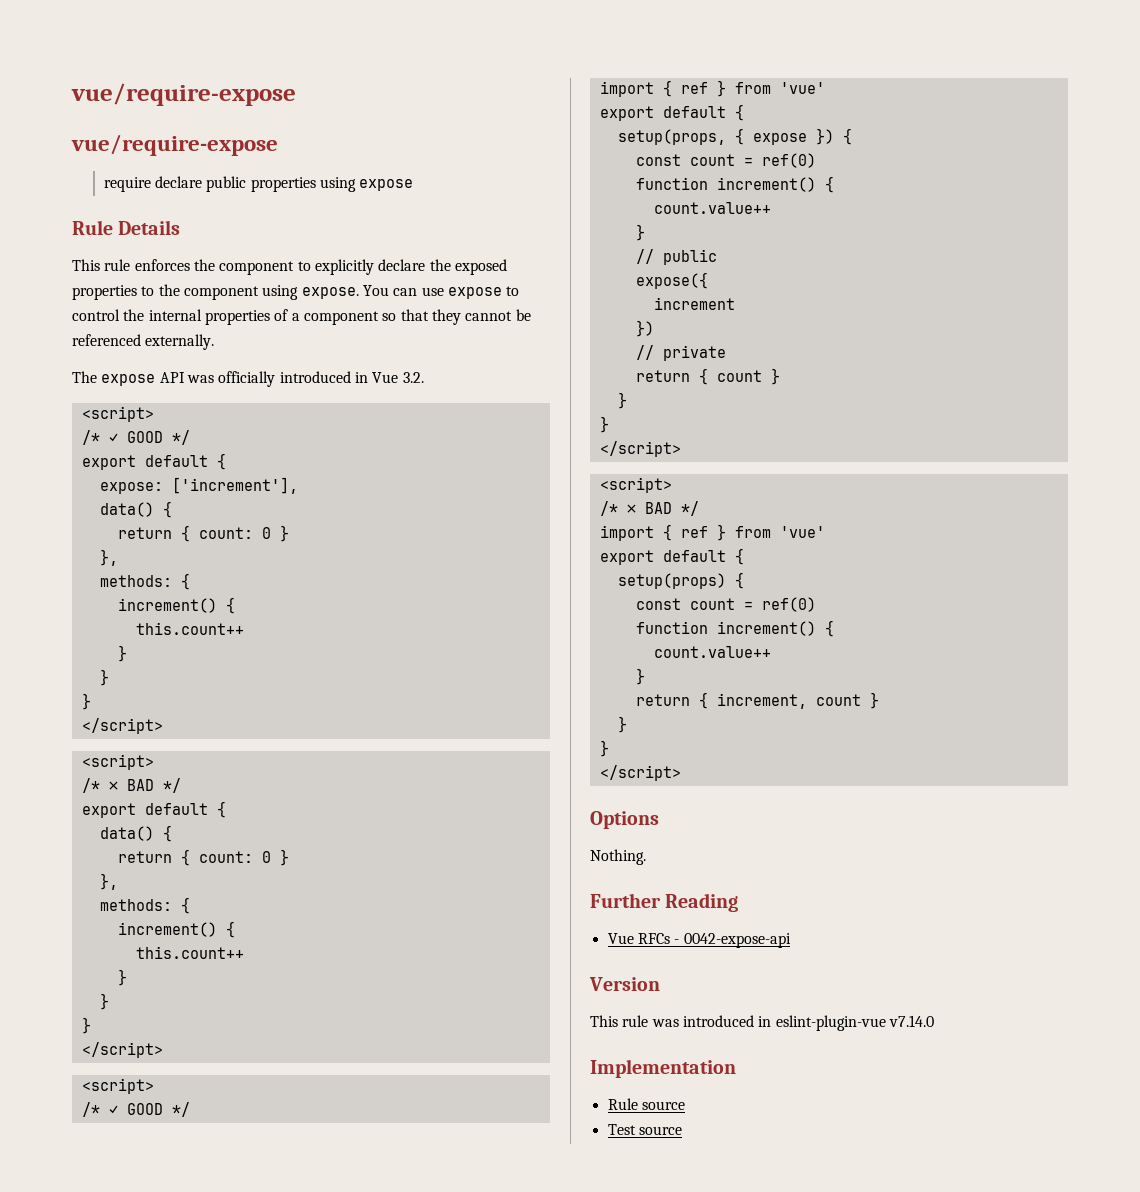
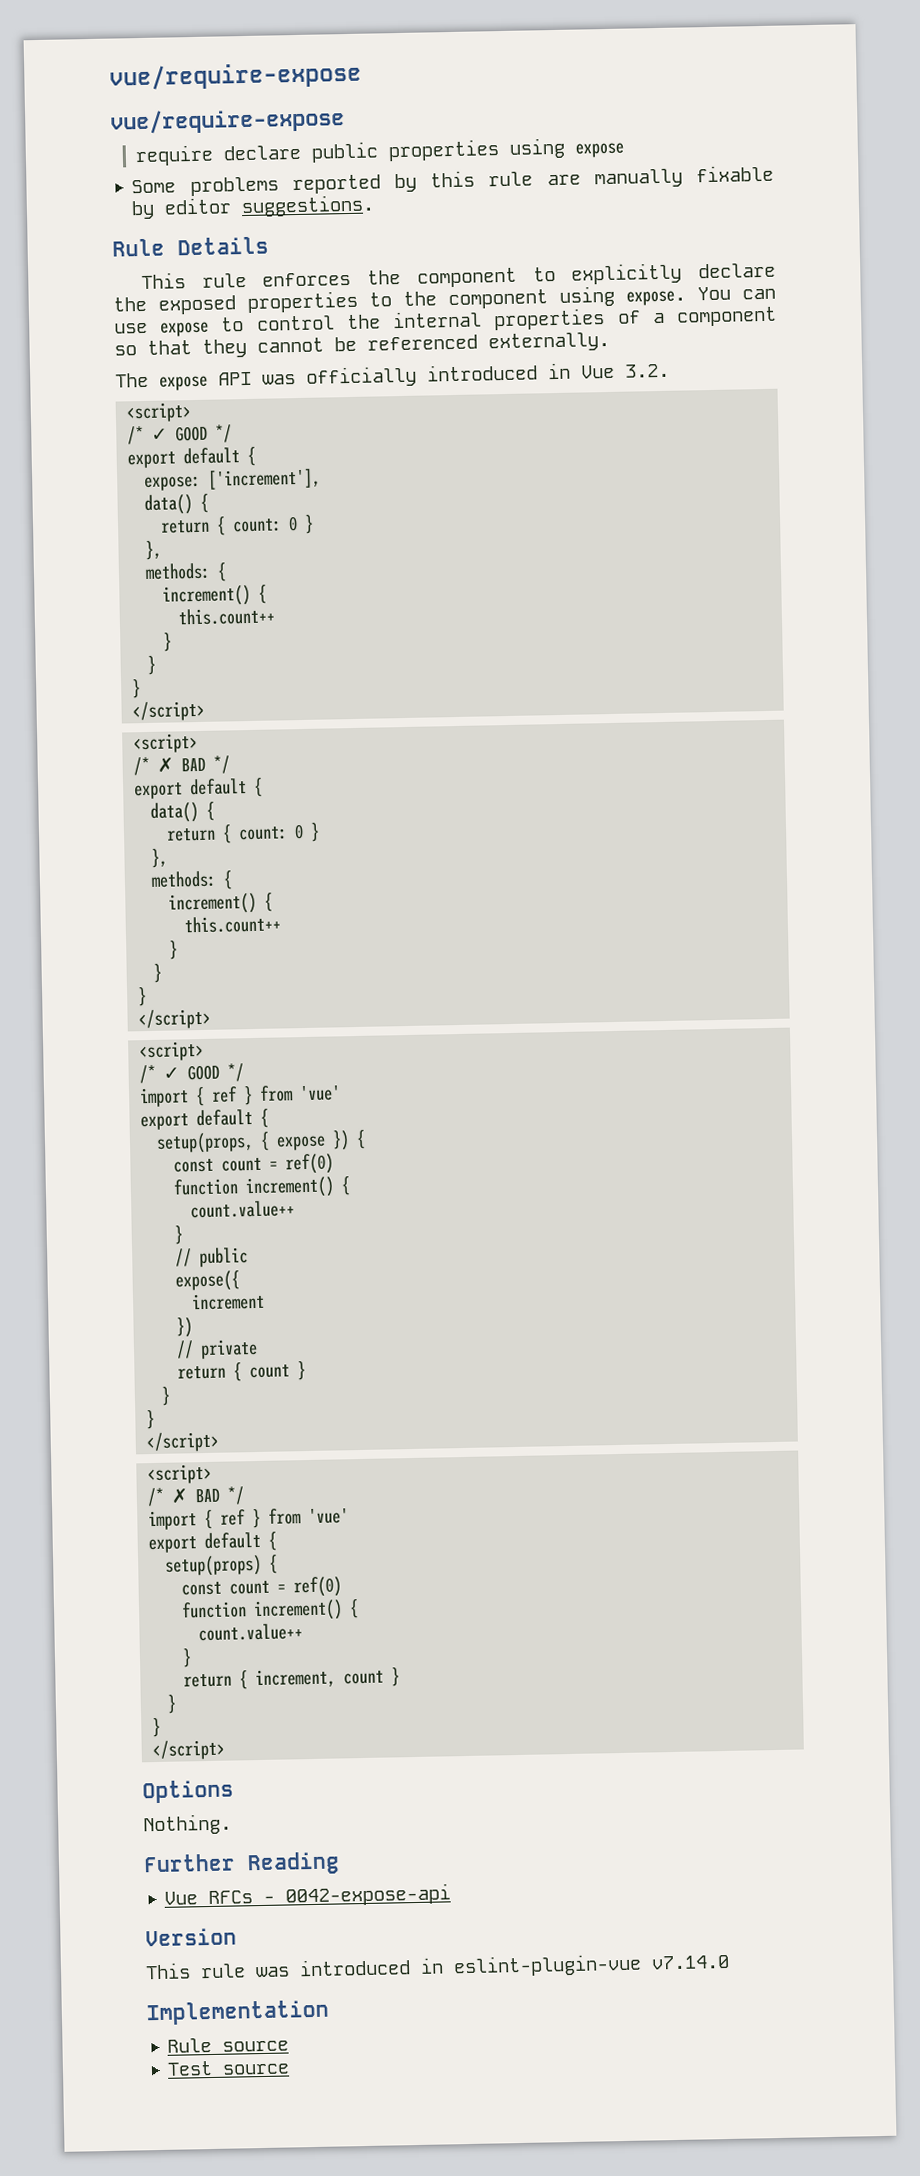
(414, 185) none -> [131,164,774,197] [131,194,376,220] // Some problems reported by this rule are manually fixable by editor suggestions.

